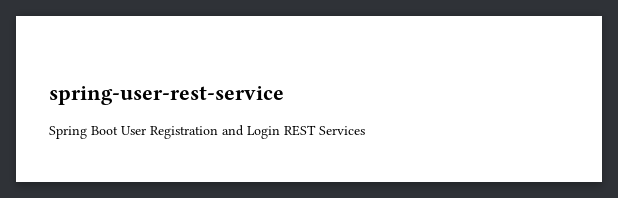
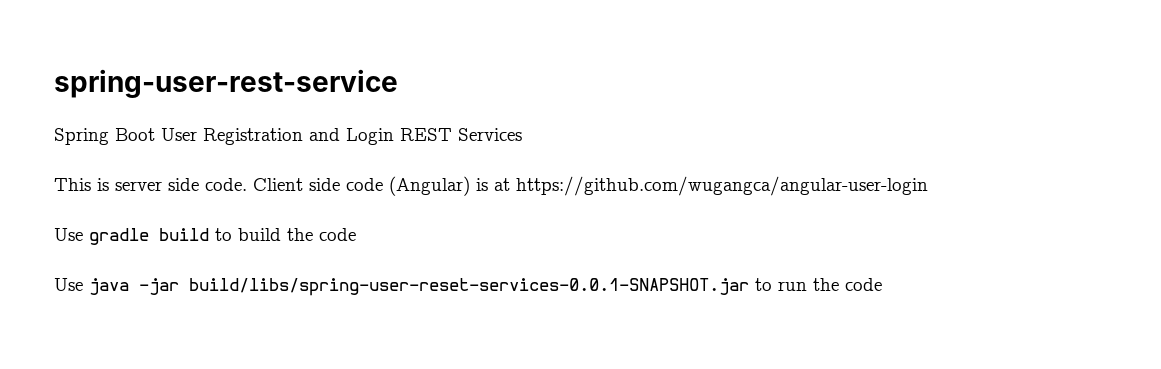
(365, 130) none -> [54,176,928,196] [54,228,356,245] [54,278,882,296] // This is server side code. Client side code (Angular) is at https://github.com/wugangca/angular-user-login // Use gradle build to build the code // Use java -jar build/libs/spring-user-reset-services-0.0.1-SNAPSHOT.jar to run the code

